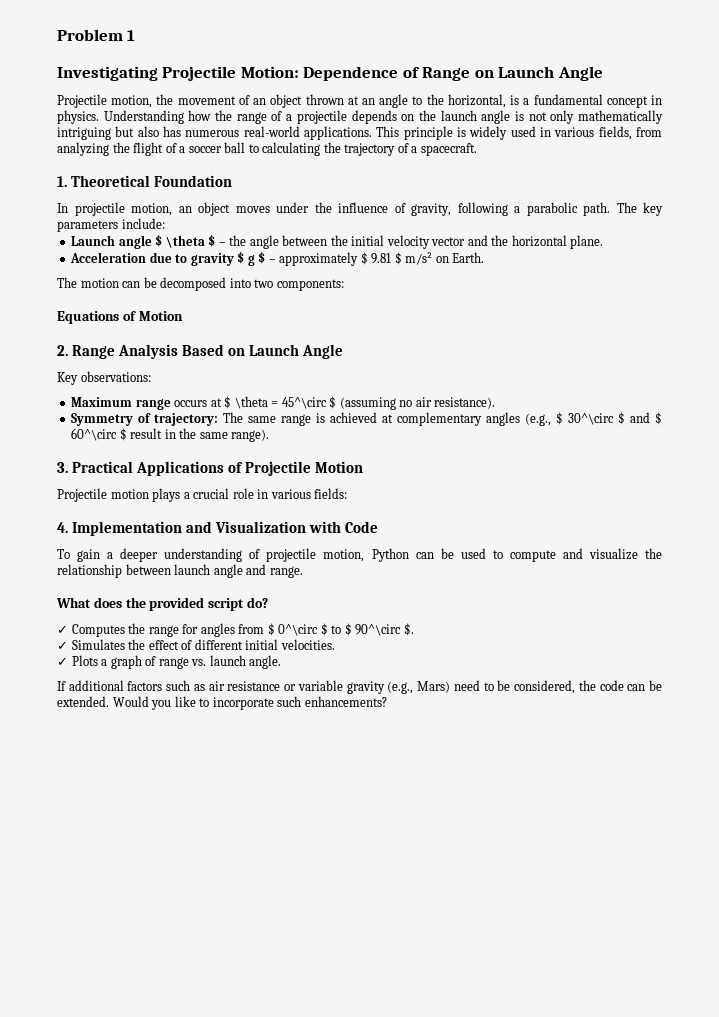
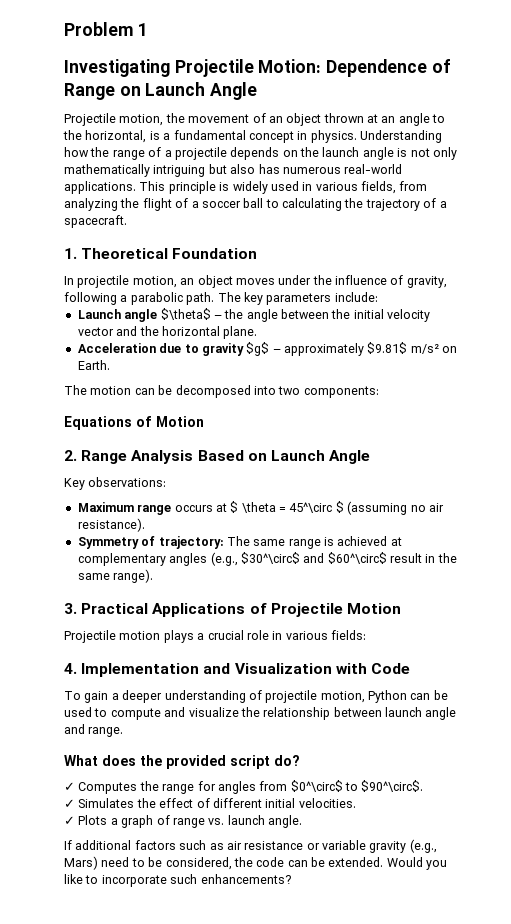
[155,234,216,248] $ \theta $ -> [160,308,211,320] $\theta$
[237,251,402,266] $ g $ – approximately $ 9.81 $ -> [246,342,408,356] $g$ – approximately $9.81$
[556,412,663,425] [71,428,127,441] $ 30^\circ $ and $ 60^\circ $ -> [240,552,387,564] $30^\circ$ and $60^\circ$
[267,623,414,636] $ 0^\circ $ to $ 90^\circ $. -> [290,780,424,792] $0^\circ$ to $90^\circ$.

